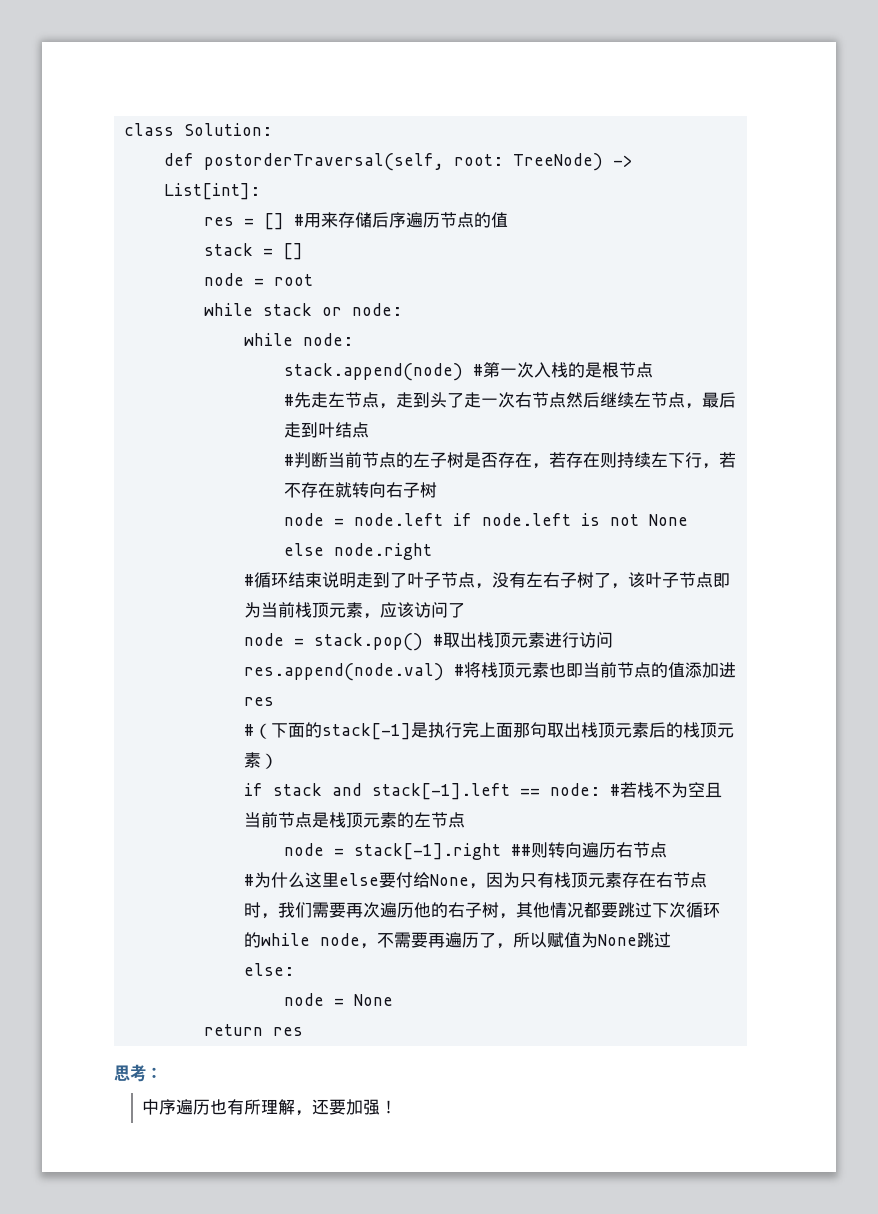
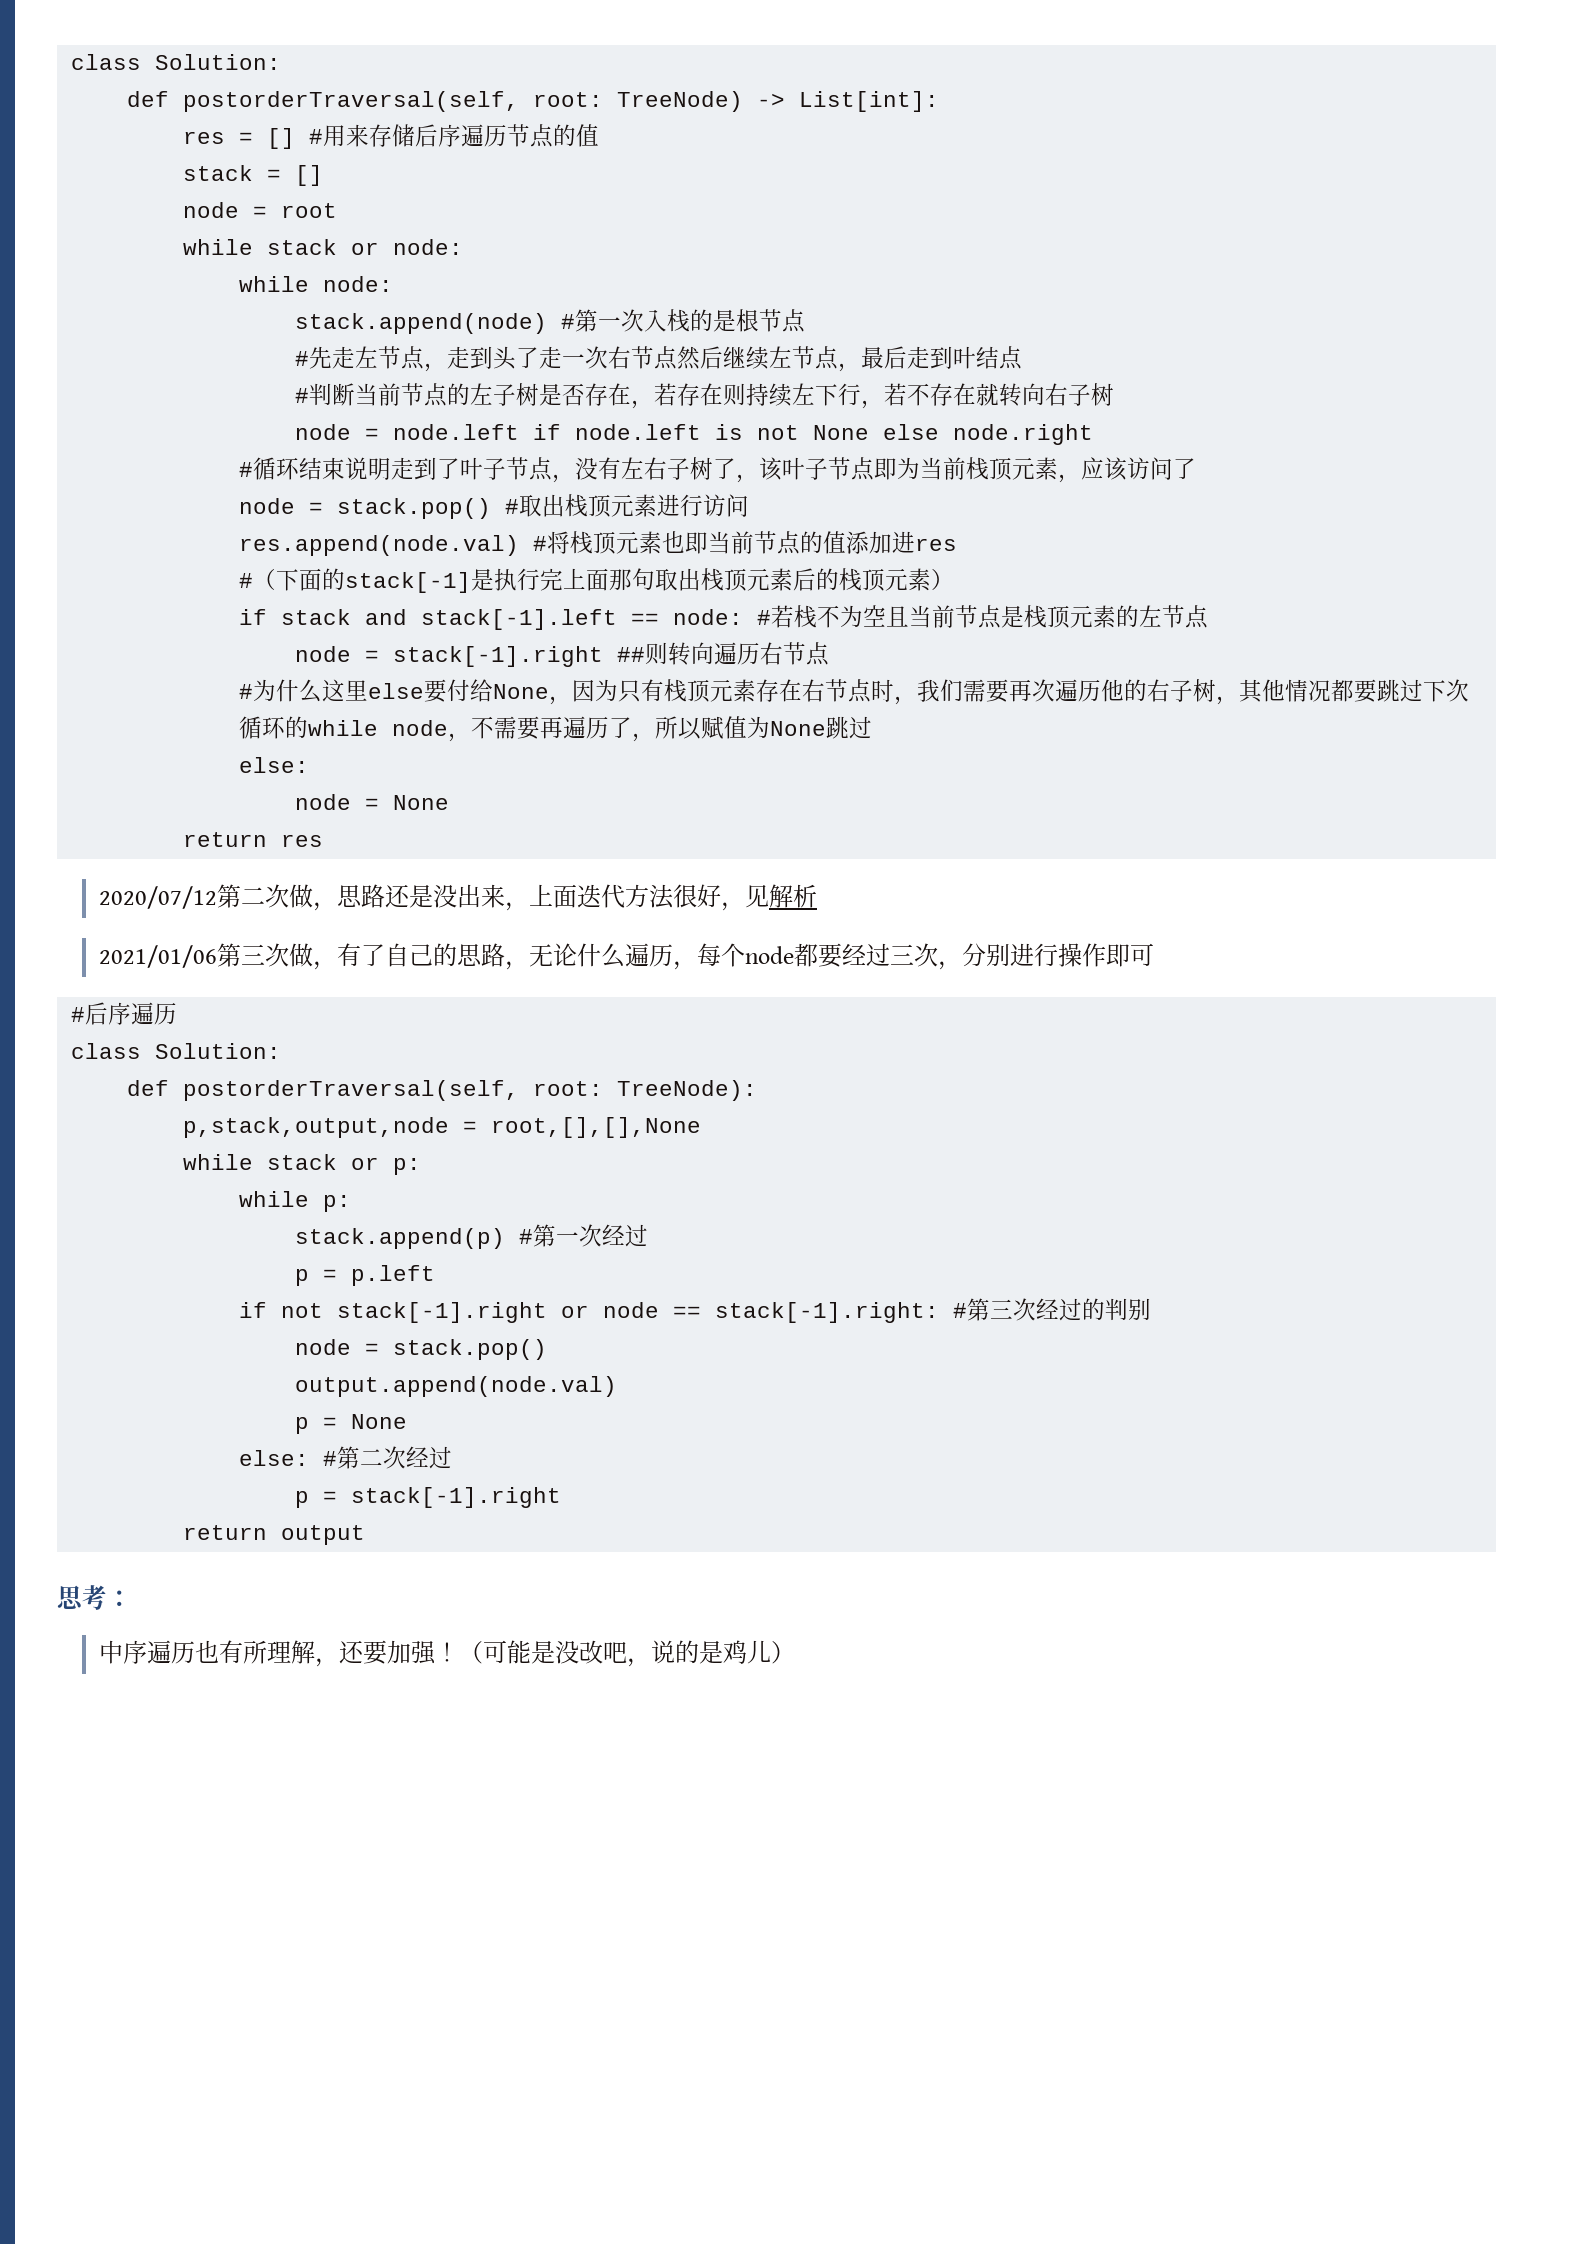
(304, 1031) none -> [98,884,817,911] [98,943,1154,970] [71,1002,178,1025] [71,1043,282,1059] [127,1080,758,1101] [183,1117,702,1138] [183,1154,422,1175] [239,1191,352,1212] [295,1224,649,1249] [295,1265,436,1286] [239,1298,1152,1323] [295,1339,548,1360] [295,1376,618,1397] [295,1414,408,1434] [239,1446,453,1469] [295,1487,562,1508] [183,1525,366,1545] // 2020/07/12第二次做，思路还是没出来，上面迭代方法很好，见解析 // 2021/01/06第三次做，有了自己的思路，无论什么遍历，每个node都要经过三次，分别进行操作即可 // #后序遍历 // class Solution: // def postorderTraversal(self, root: TreeNode): // p,stack,output,node = root,[],[],None // while stack or p: // while p: // stack.append(p) #第一次经过 // p = p.left // if not stack[-1].right or node == stack[-1].right: #第三次经过的判别 // node = stack.pop() // output.append(node.val) // p = None // else: #第二次经过 // p = stack[-1].right // return output
(398, 1107) none -> [458,1640,795,1667] （可能是没改吧，说的是鸡儿）

